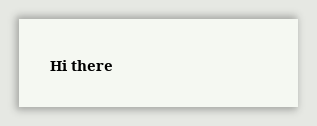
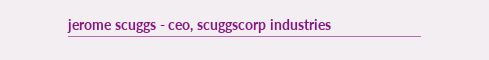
[50,60,114,71] Hi there -> [67,19,331,33] jerome scuggs - ceo, scuggscorp industries

